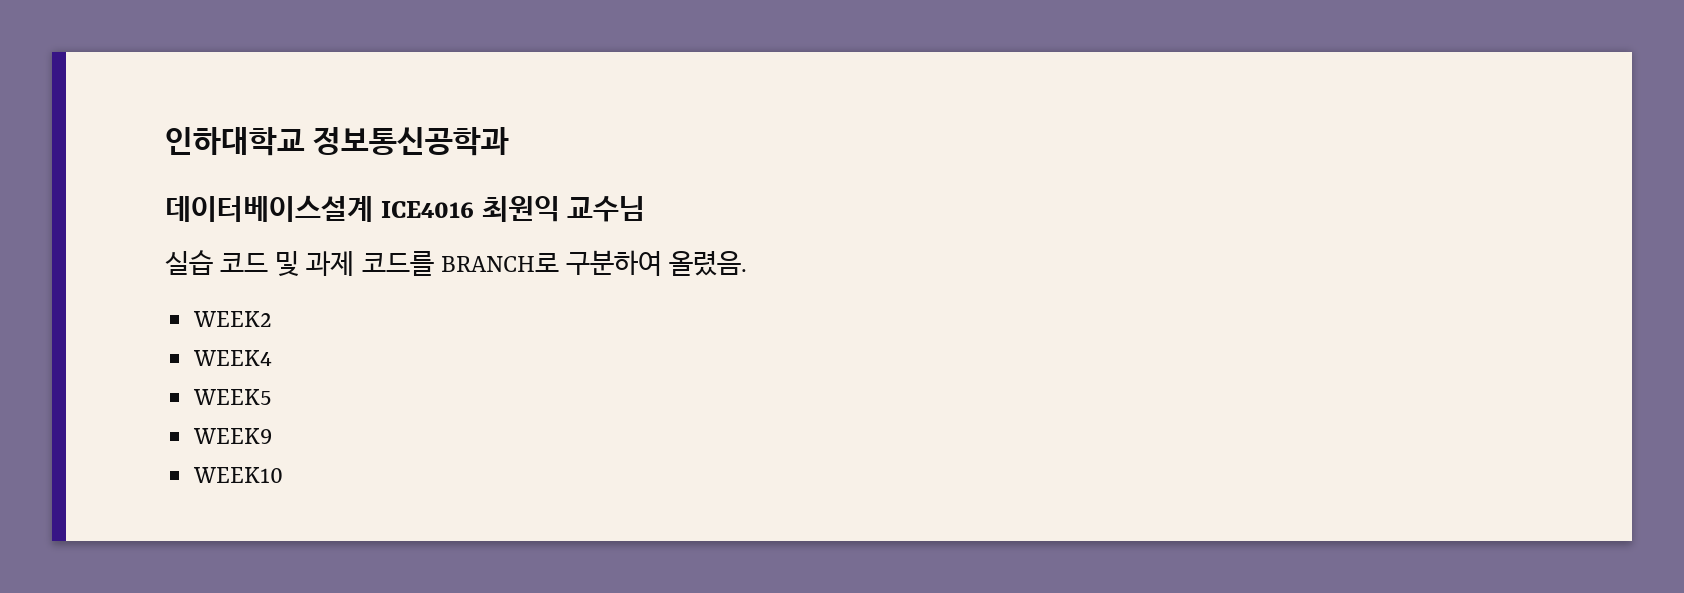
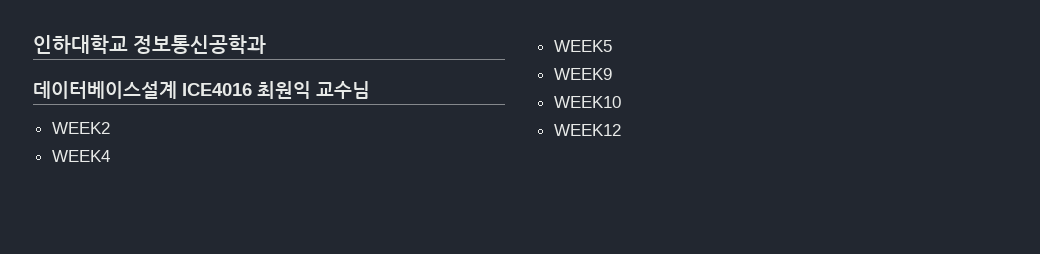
[165,250,748,276] // 실습 코드 및 과제 코드를 BRANCH로 구분하여 올렸음. -> (370, 90) none
(284, 475) none -> [553,124,621,136] // WEEK12

